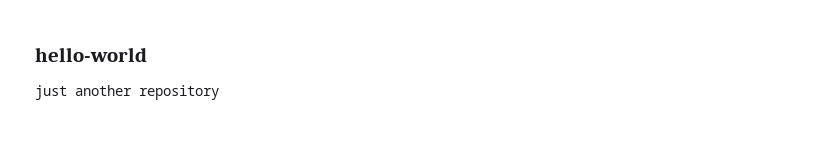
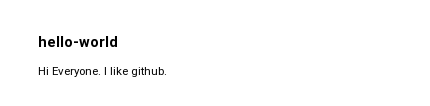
[35,85,219,100] just another repository -> [38,67,168,77] Hi Everyone. I like github.

